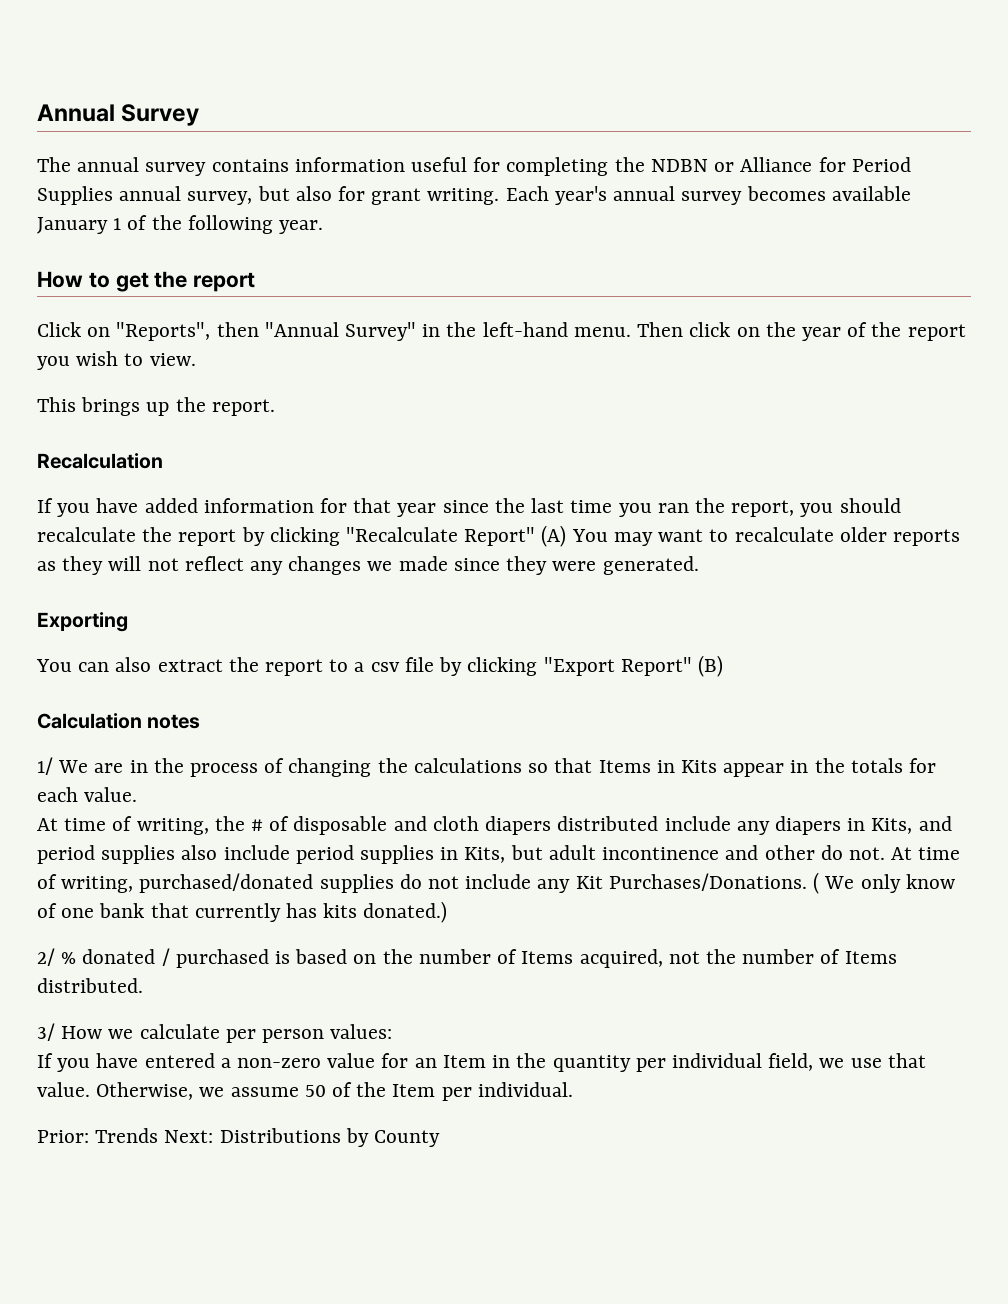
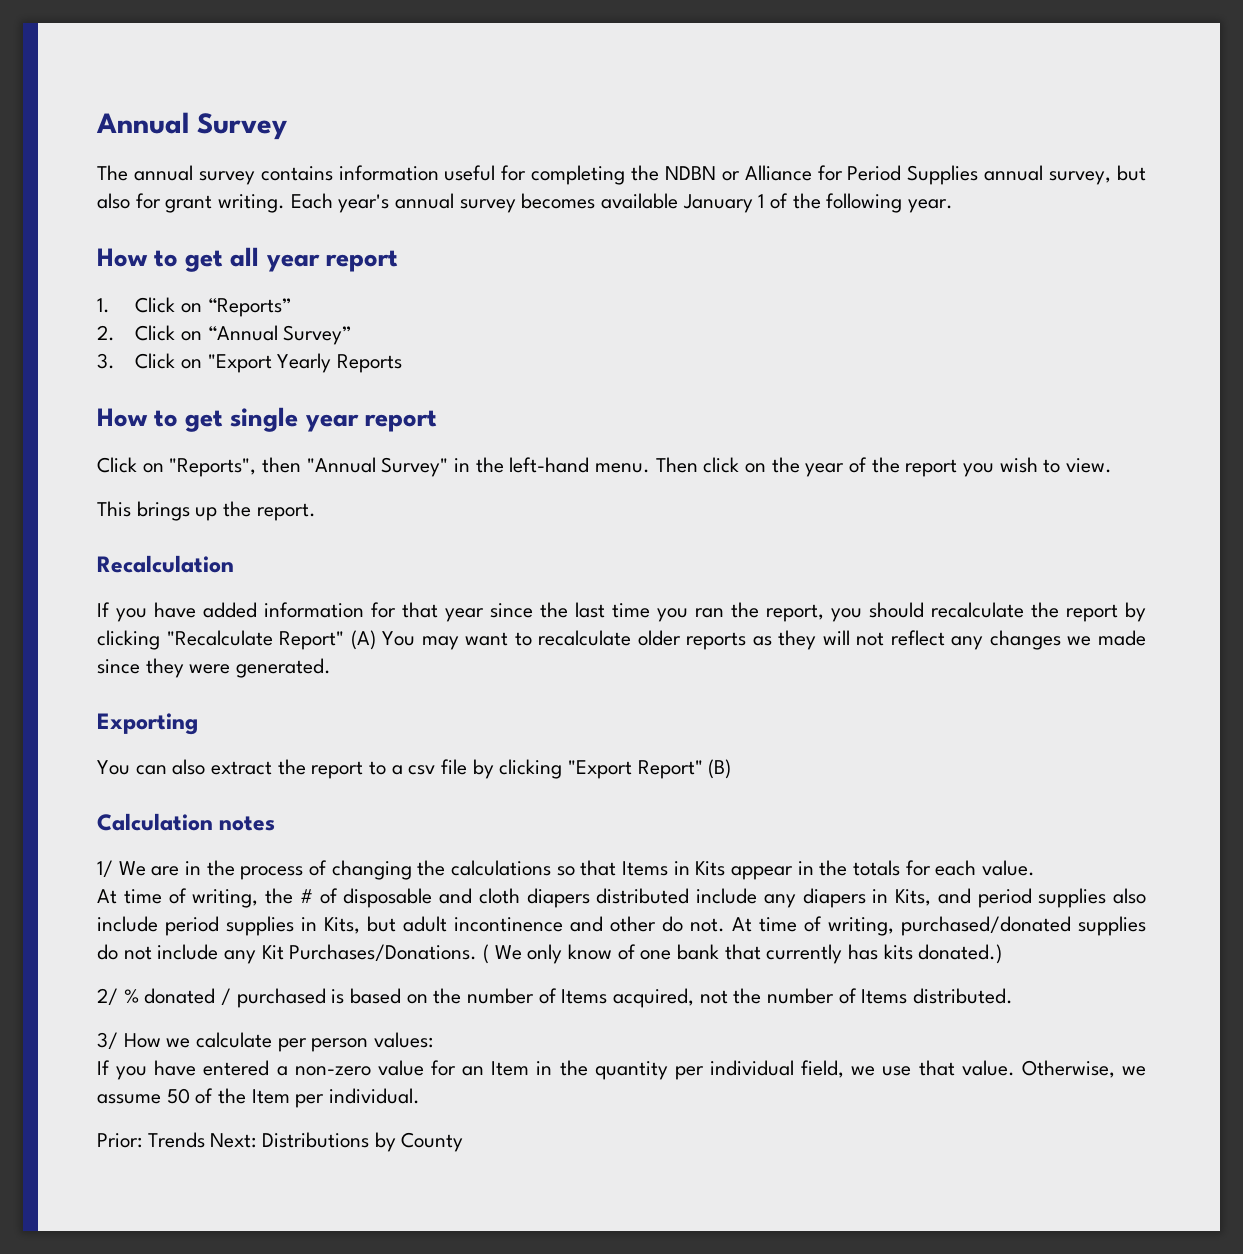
[154,271,188,288] the -> [230,247,398,272] [97,297,291,317] [97,325,352,345] [97,353,403,373] [97,407,359,432] all year report // 1. Click on “Reports” // 2. Click on “Annual Survey” // 3. Click on "Export Yearly Reports // How to get single year

